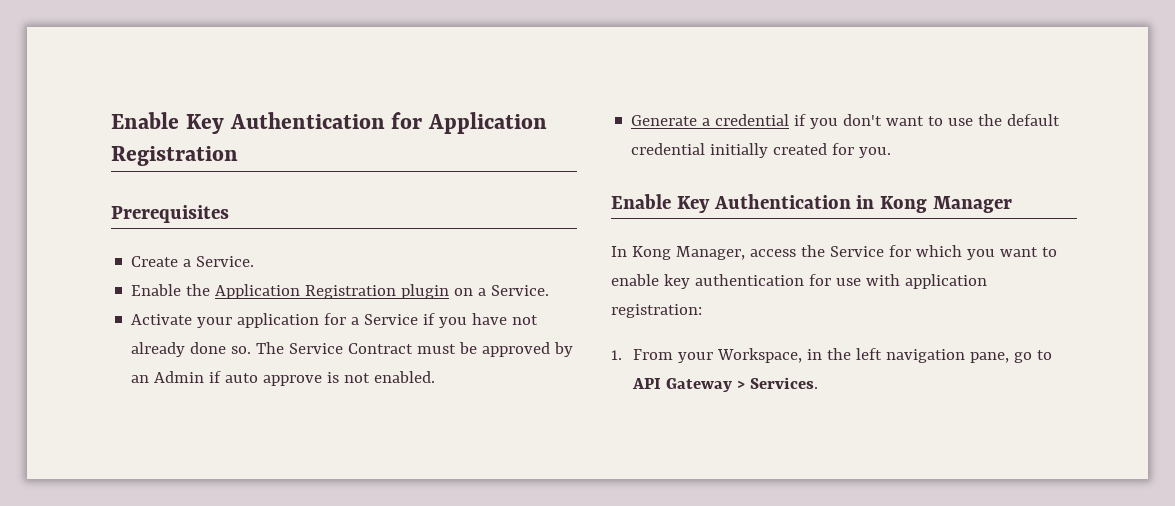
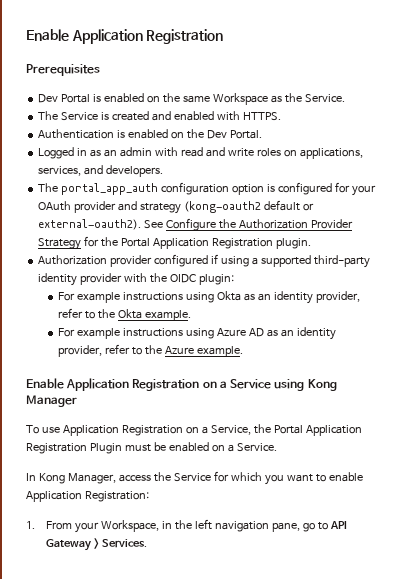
[111,112,423,134] Enable Key Authentication for -> [26,29,69,41] Enable
[131,256,255,267] [131,284,550,299] [131,313,539,328] [131,342,574,357] [131,371,436,386] [631,114,1061,129] [631,143,892,158] [611,194,1013,213] Create a Service. // Enable the Application Registration plugin on a Service. // Activate your application for a Service if you have not already done so. The Service Contract must be approved by an Admin if auto approve is not enabled. // Generate a credential if you don't want to use the default credential initially created for you. // Enable Key Authentication in Kong Manager -> [38,93,345,105] [38,111,281,121] [38,129,262,139] [38,147,363,159] [38,165,164,177] [38,182,376,196] [38,200,314,214] [38,218,353,231] [38,236,311,250] [38,254,370,268] [38,273,234,286] [57,291,360,304] [57,308,191,321] [57,327,336,340] [57,344,243,357] [26,378,337,391] [26,395,77,407] [26,424,362,436] [26,442,277,454] Dev Portal is enabled on the same Workspace as the Service. // The Service is created and enabled with HTTPS. // Authentication is enabled on the Dev Portal. // Logged in as an admin with read and write roles on applications, services, and developers. // The portal_app_auth configuration option is configured for your OAuth provider and strategy (kong-oauth2 default or external-oauth2). See Configure the Authorization Provider Strategy for the Portal Application Registration plugin. // Authorization provider configured if using a supported third-party identity provider with the OIDC plugin: // For example instructions using Okta as an identity provider, refer to the Okta example. // For example instructions using Azure AD as an identity provider, refer to the Azure example. // Enable Application Registration on a Service using Kong Manager // To use Application Registration on a Service, the Portal Application Registration Plugin must be enabled on a Service.
[663,274,987,289] [611,304,702,318] key authentication for use with application registration: -> [26,491,149,502] Application Registration:

